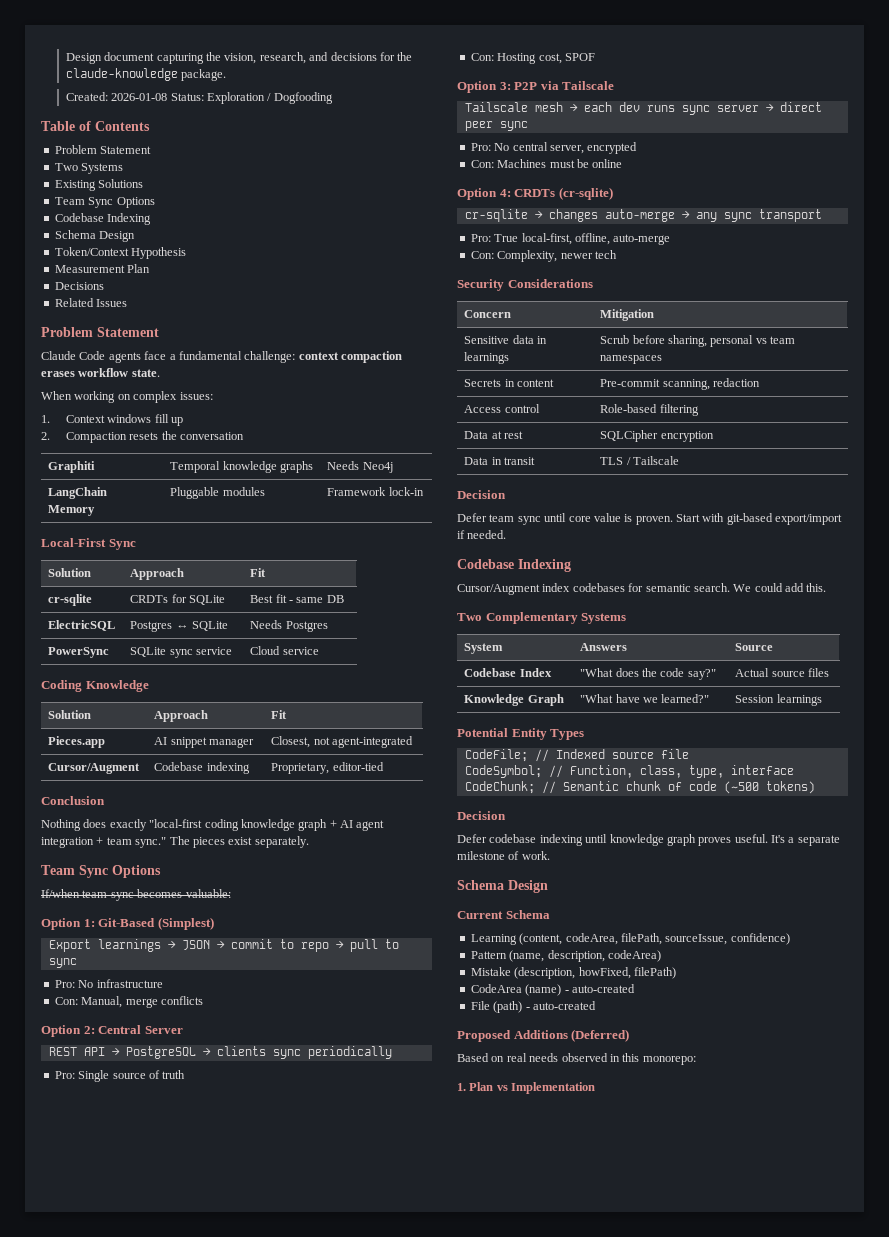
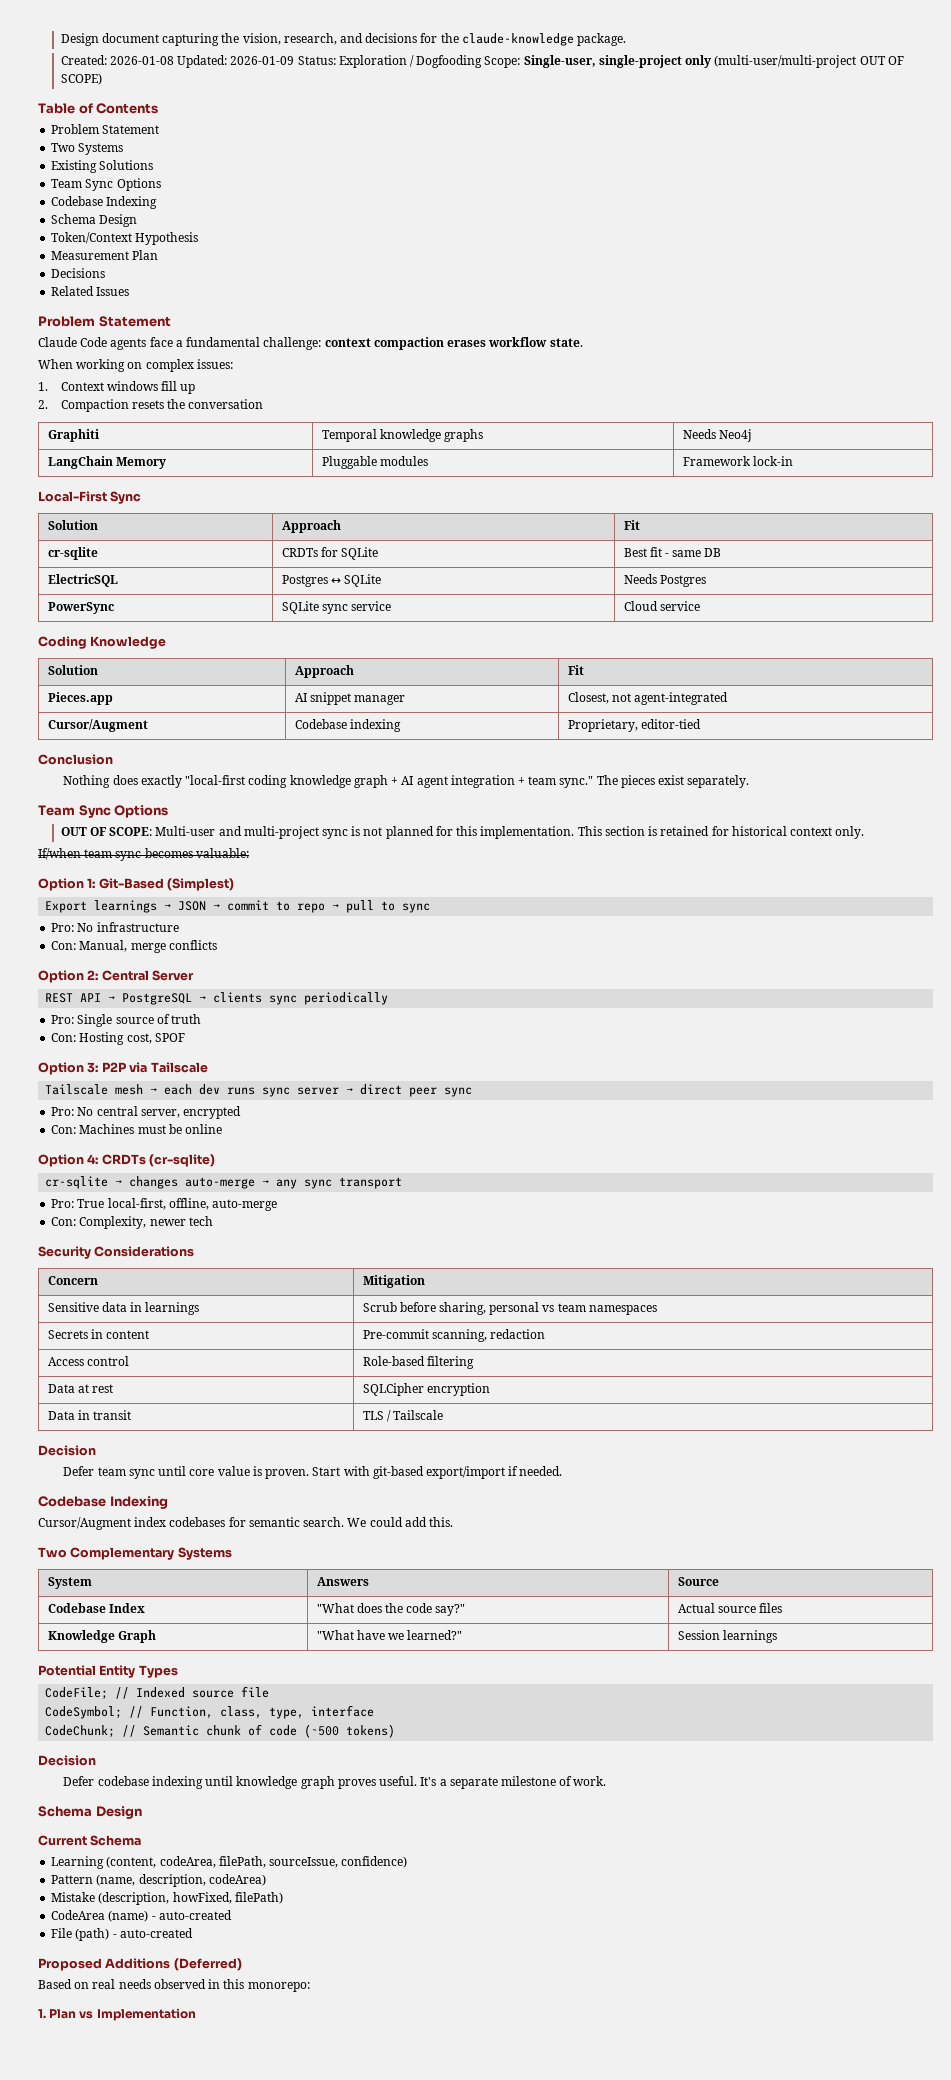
(168, 97) none -> [177,55,295,68] Updated: 2026-01-09
(333, 98) none -> [484,55,904,68] [60,73,102,85] Scope: Single-user, single-project only (multi-user/multi-project OUT OF SCOPE)
(161, 871) none -> [60,826,865,839] // OUT OF SCOPE: Multi-user and multi-project sync is not planned for this implementation. This section is retained for historical context only.

